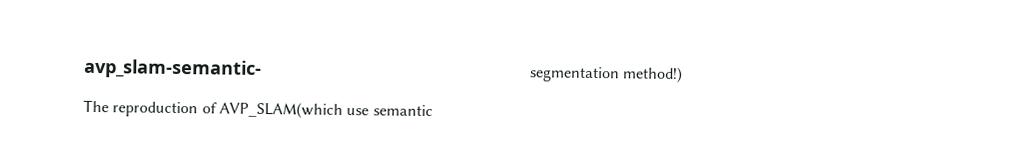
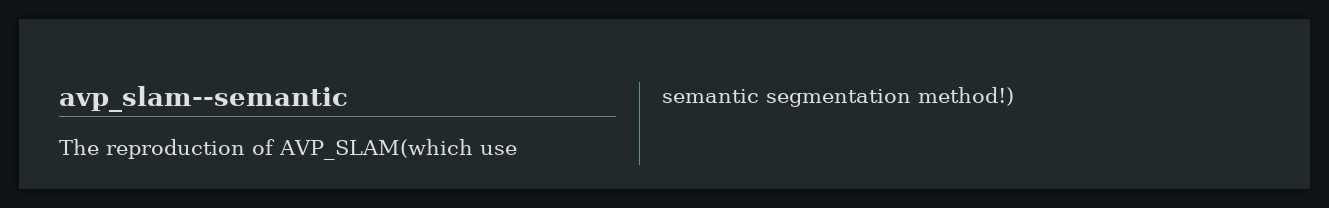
[83,58,262,79] avp_slam-semantic- -> [59,86,348,112] avp_slam--semantic

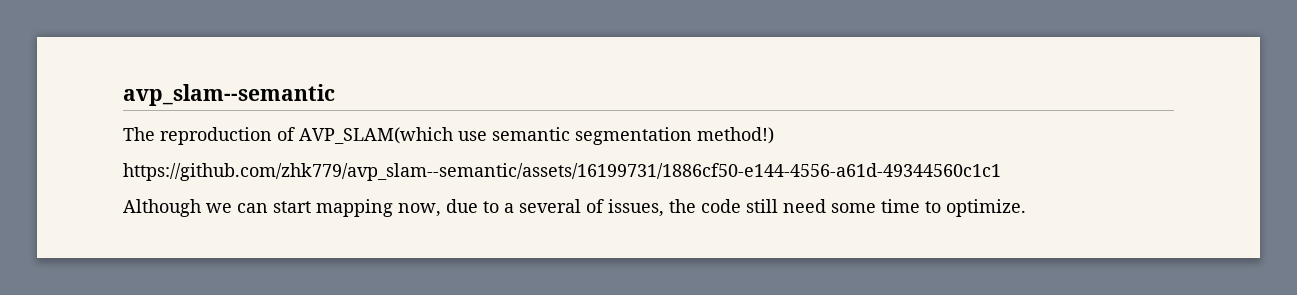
(1014, 96) none -> [123,163,1001,181] [123,199,1026,217] // https://github.com/zhk779/avp_slam--semantic/assets/16199731/1886cf50-e144-4556-a61d-49344560c1c1 // Although we can start mapping now, due to a several of issues, the code still need some time to optimize.

